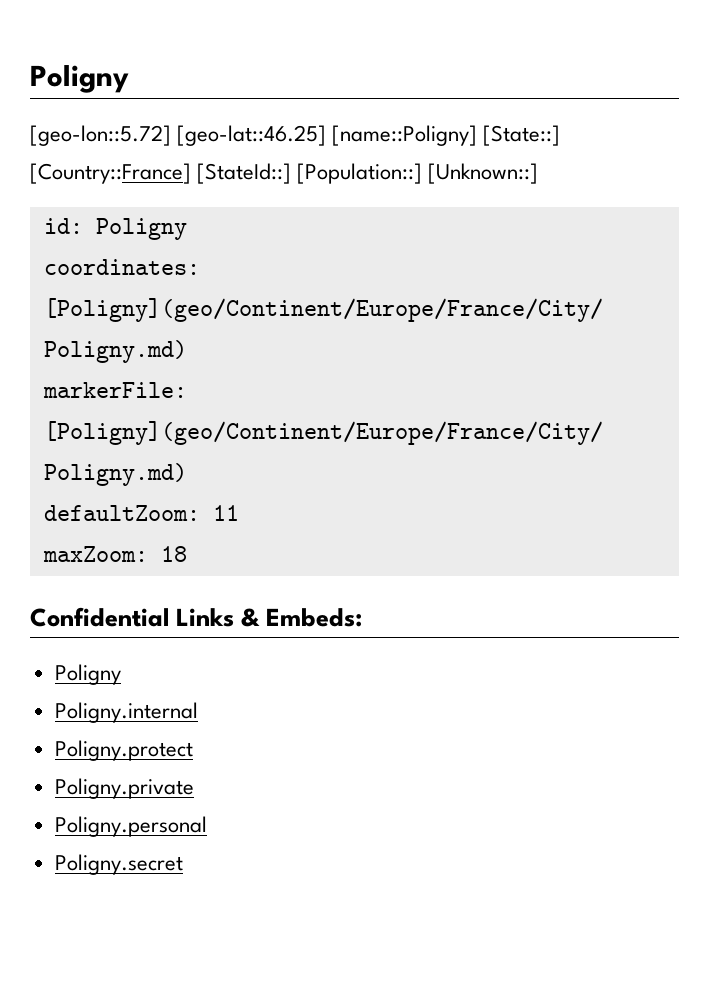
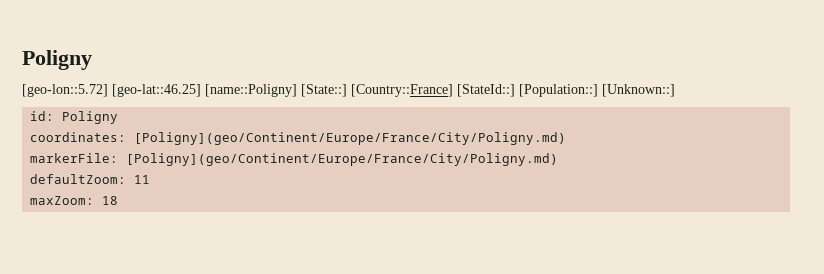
[30,607,363,627] [54,664,121,685] [54,702,198,723] [54,740,193,761] [54,778,194,799] [54,816,207,837] [54,854,183,875] // Confidential Links & Embeds: // Poligny // Poligny.internal // Poligny.protect // Poligny.private // Poligny.personal // Poligny.secret -> (119, 200) none

